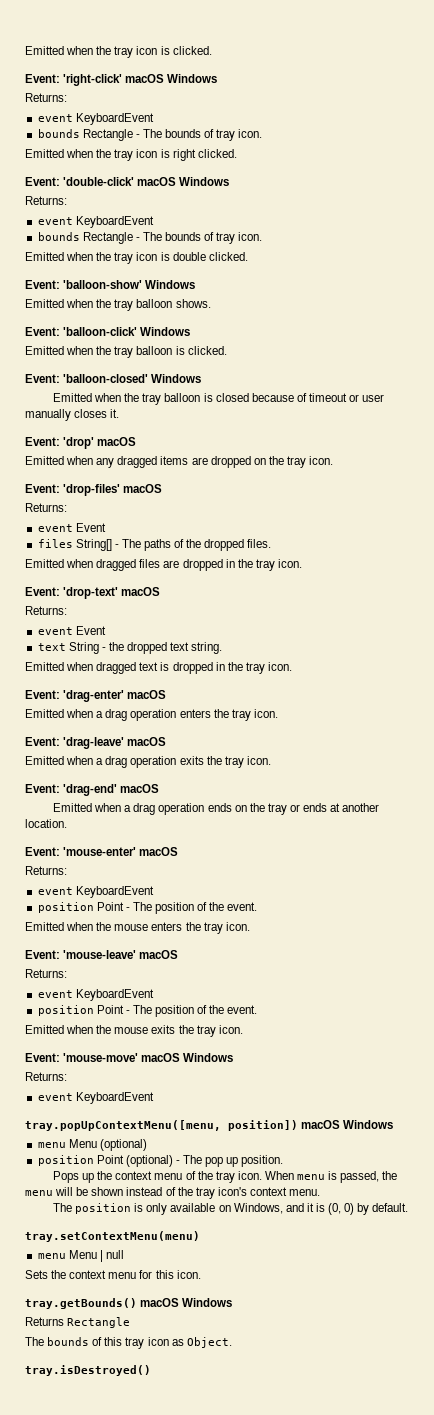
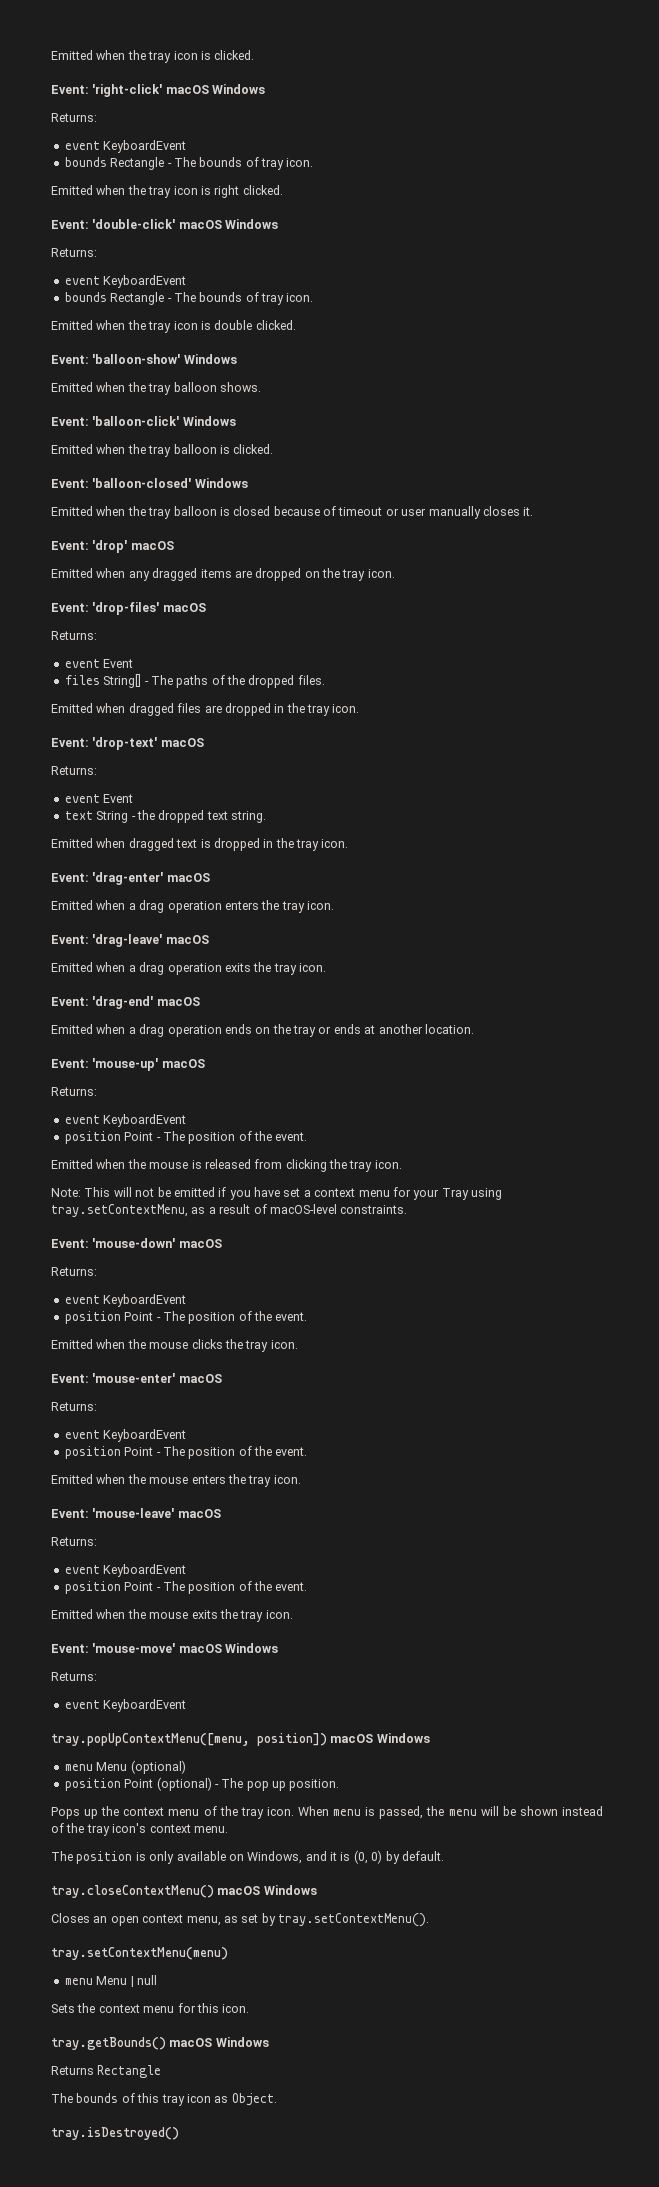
(67, 823) none -> [51,1058,205,1071] [51,1087,97,1096] [64,1114,187,1127] [64,1131,308,1144] [51,1159,402,1172] [51,1187,502,1200] [51,1204,408,1217] [51,1238,222,1248] [51,1267,97,1276] [64,1294,187,1307] [64,1311,308,1324] [51,1339,298,1352] // Event: 'mouse-up' macOS // Returns: // event KeyboardEvent // position Point - The position of the event. // Emitted when the mouse is released from clicking the tray icon. // Note: This will not be emitted if you have set a context menu for your Tray using tray.setContextMenu, as a result of macOS-level constraints. // Event: 'mouse-down' macOS // Returns: // event KeyboardEvent // position Point - The position of the event. // Emitted when the mouse clicks the tray icon.
(409, 1207) none -> [51,1885,317,1898] [51,1913,429,1927] // tray.closeContextMenu() macOS Windows // Closes an open context menu, as set by tray.setContextMenu().

